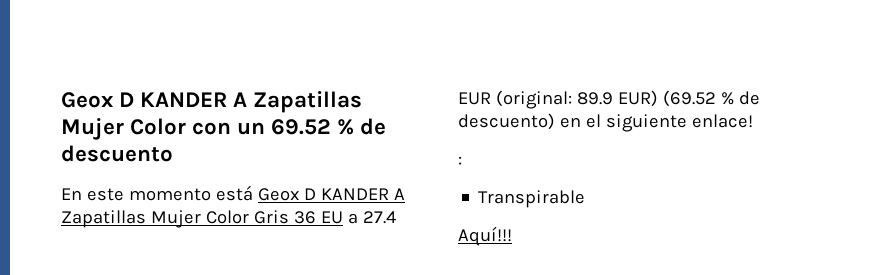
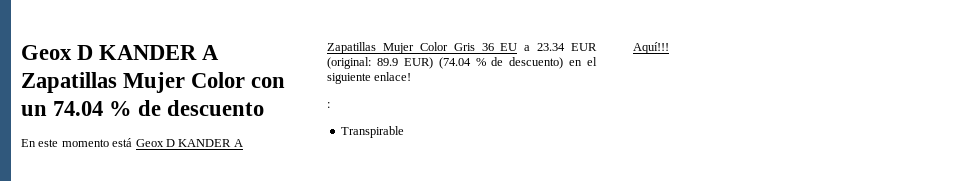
[271,119,332,135] 69.52 -> [53,101,104,116] 74.04
[362,211,396,224] 27.4 -> [537,43,566,51] 23.34
[662,90,716,107] (69.52 -> [438,57,471,69] (74.04

